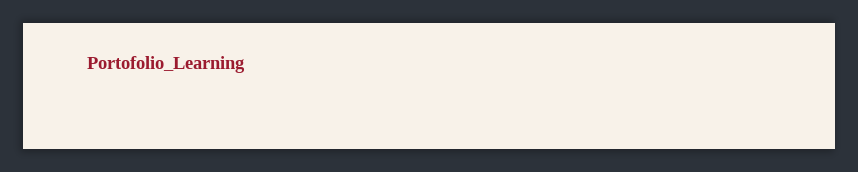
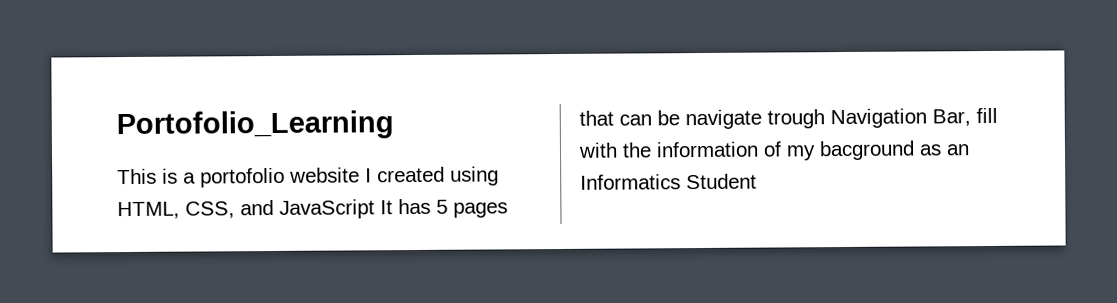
(245, 64) none -> [117,166,499,188] [117,198,508,220] [579,107,998,130] [578,140,970,161] [580,173,757,190] // This is a portofolio website I created using HTML, CSS, and JavaScript It has 5 pages that can be navigate trough Navigation Bar, fill with the information of my bacground as an Informatics Student

